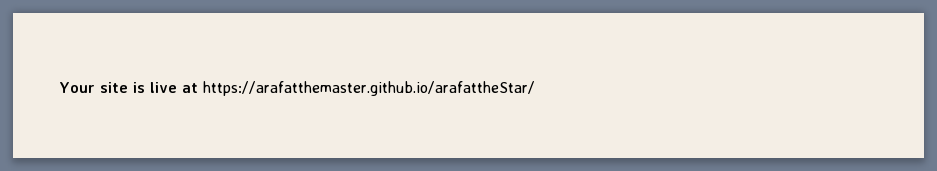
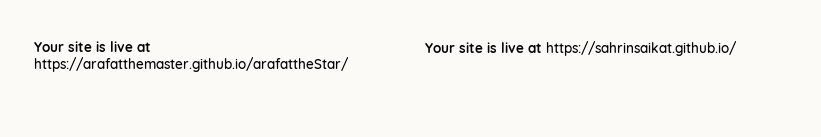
(535, 88) none -> [425,41,737,56] // Your site is live at https://sahrinsaikat.github.io/

